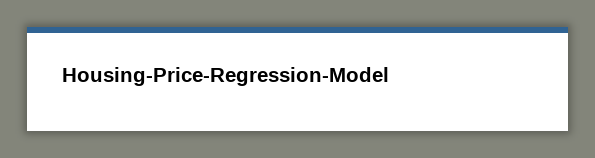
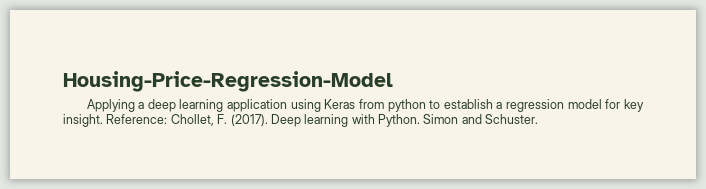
(389, 76) none -> [86,99,644,112] [63,114,539,127] // Applying a deep learning application using Keras from python to establish a regression model for key insight. Reference: Chollet, F. (2017). Deep learning with Python. Simon and Schuster.

